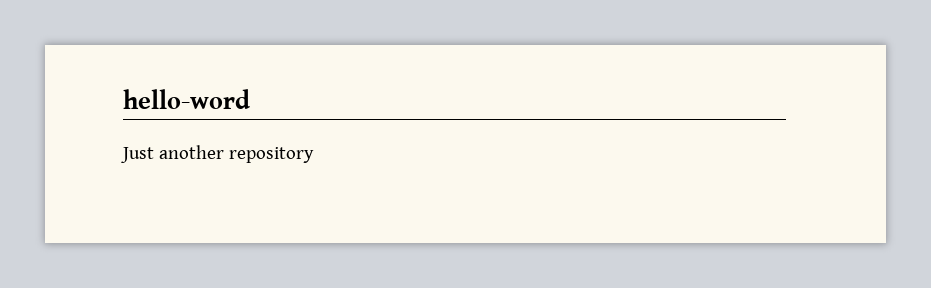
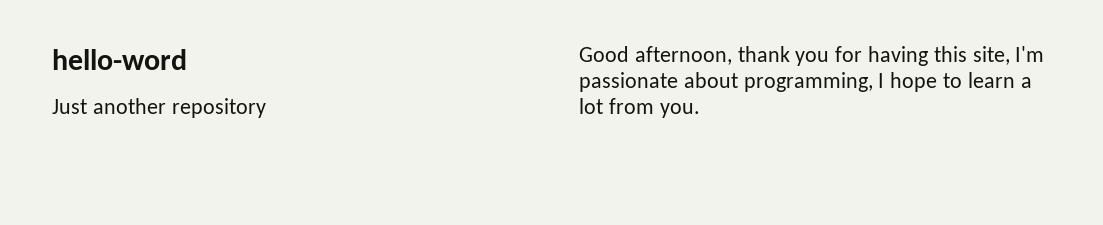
(314, 155) none -> [579,46,1045,66] [579,72,1032,92] [579,98,700,118] // Good afternoon, thank you for having this site, I'm passionate about programming, I hope to learn a lot from you.

